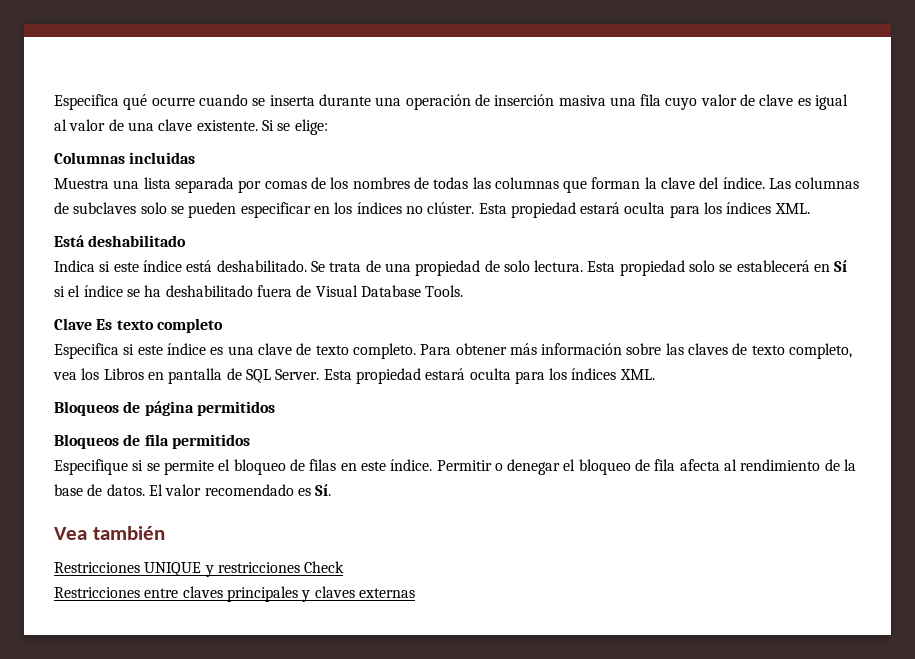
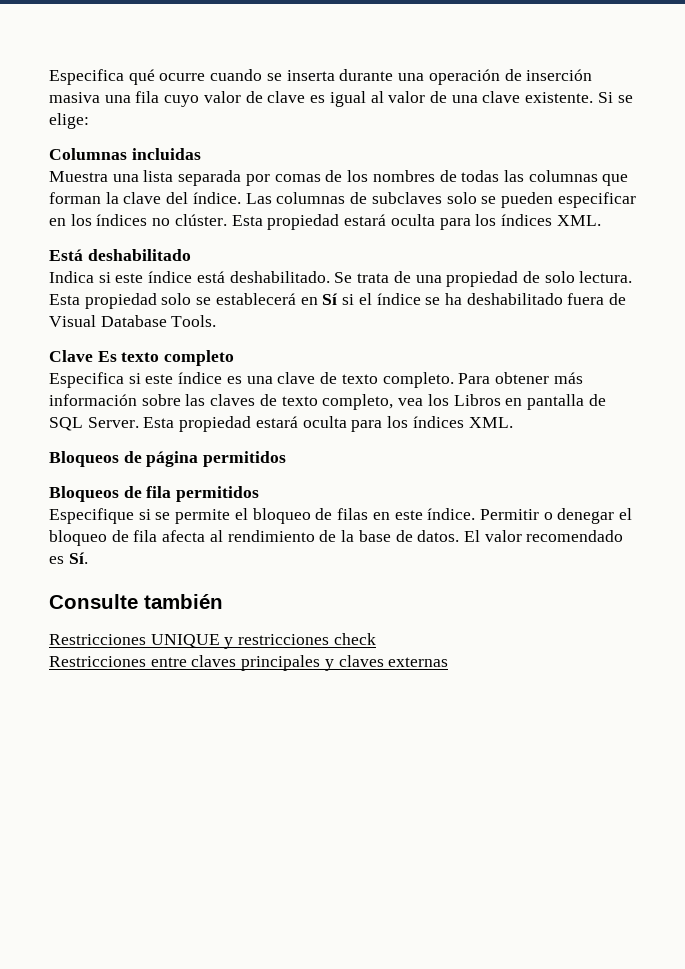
[54,527,87,540] Vea -> [49,594,138,609] Consulte
[304,561,345,573] Check -> [333,633,376,645] check

